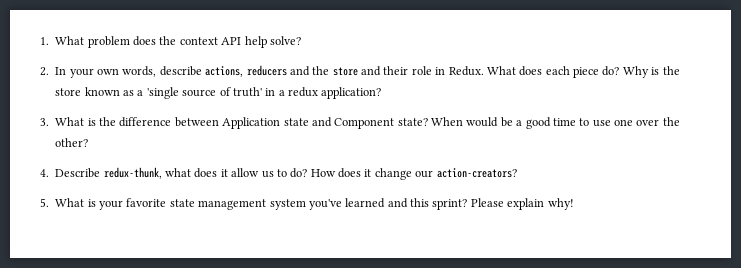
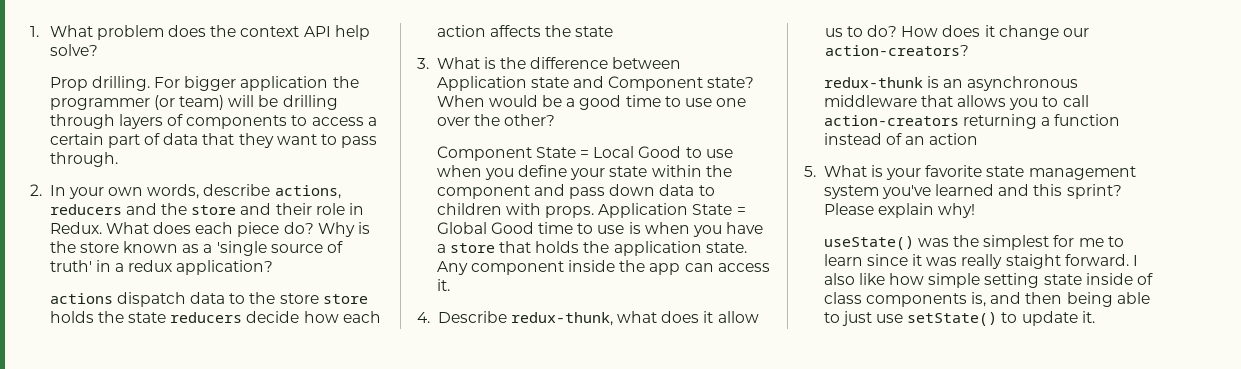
(301, 40) none -> [49,76,359,91] [49,95,338,110] [49,114,377,129] [49,133,378,148] [49,152,118,167] // Prop drilling. For bigger application the programmer (or team) will be drilling through layers of components to access a certain part of data that they want to pass through.
(382, 93) none -> [49,292,368,307] [49,311,381,323] [436,25,614,37] // actions dispatch data to the store store holds the state reducers decide how each action affects the state
(89, 142) none -> [436,146,733,161] [436,165,732,180] [436,184,715,199] [436,203,746,218] [436,222,764,237] [436,241,747,256] [436,260,770,275] [436,279,450,291] // Component State = Local Good to use when you define your state within the component and pass down data to children with props. Application State = Global Good time to use is when you have a store that holds the application state. Any component inside the app can access it.
(517, 173) none -> [823,76,1079,91] [823,95,1089,110] [823,114,1121,129] [823,133,979,145] // redux-thunk is an asynchronous middleware that allows you to call action-creators returning a function instead of an action
(574, 204) none -> [823,235,1124,250] [823,254,1138,269] [823,273,1153,288] [823,292,1150,307] [823,311,1095,326] // useState() was the simplest for me to learn since it was really staight forward. I also like how simple setting state inside of class components is, and then being able to just use setState() to update it.

